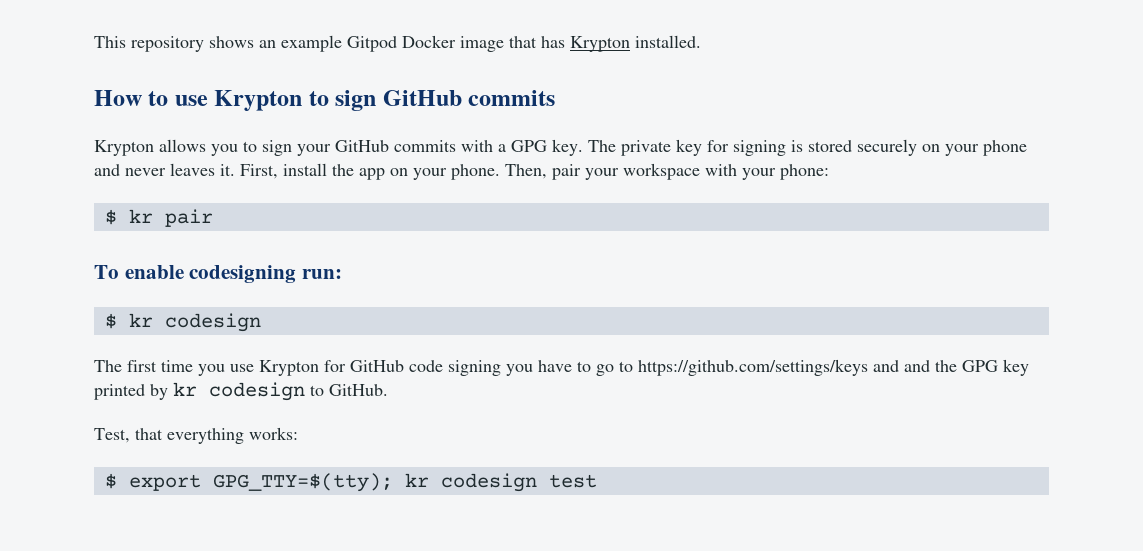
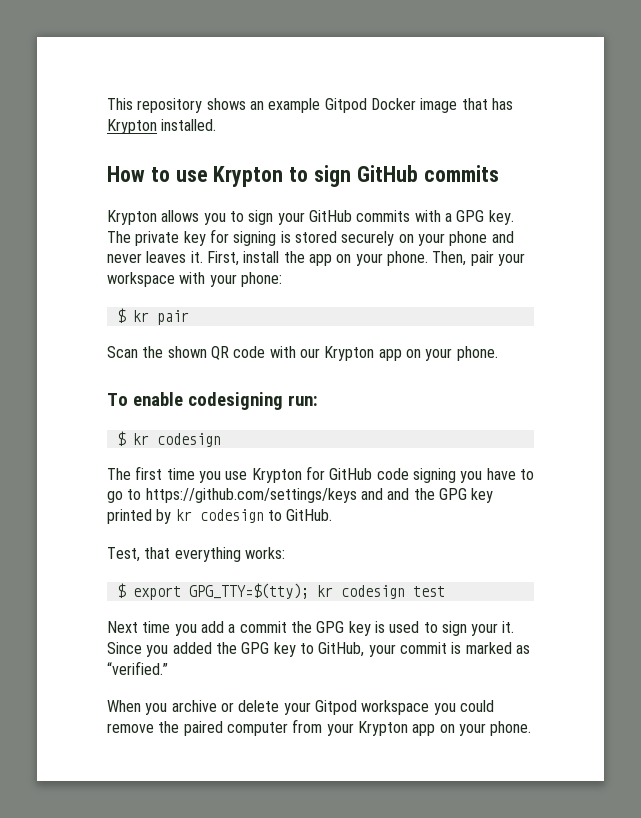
(213, 218) none -> [107,346,498,361] // Scan the shown QR code with our Krypton app on your phone.
(597, 481) none -> [107,621,515,636] [107,642,530,657] [107,661,168,675] [107,700,494,715] [107,719,532,736] // Next time you add a commit the GPG key is used to sign your it. Since you added the GPG key to GitHub, your commit is marked as “verified.” // When you archive or delete your Gitpod workspace you could remove the paired computer from your Krypton app on your phone.

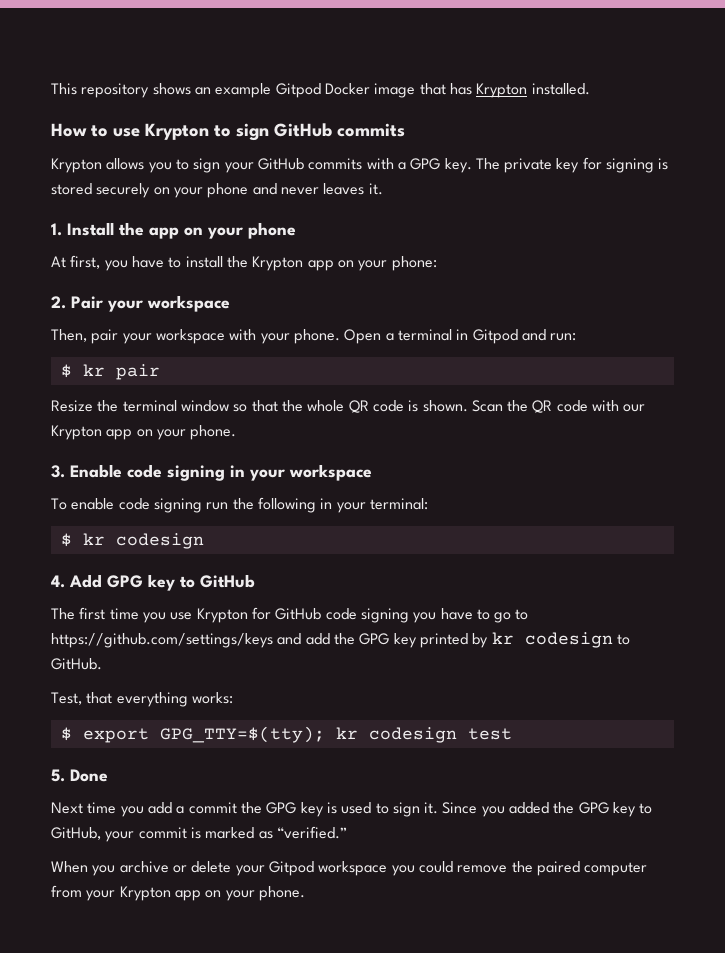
[206,251,280,266] First, install -> [51,222,114,236] // 1. Install
[386,251,428,266] phone. -> [248,222,296,239] [51,255,437,271] [51,295,230,312] phone // At first, you have to install the Krypton app on your phone: // 2. Pair your workspace //
[240,272,282,287] [116,308,189,325] phone: // $ kr pair // -> [293,329,577,344] [60,364,160,380] [51,400,468,413] phone. Open a terminal in Gitpod and run: // $ kr pair // Resize the terminal window so that the whole QR code is shown.
[167,346,207,358] shown -> (529, 406) none
[107,392,318,410] [116,431,221,447] To enable codesigning run: // $ kr codesign -> [51,464,372,481] [51,497,428,513] [60,533,204,549] [51,574,255,591] 3. Enable code signing in your workspace // To enable code signing run the following in your terminal: // $ kr codesign // 4. Add GPG key to GitHub
[387,488,410,500] and -> [305,633,330,645] add
(445, 591) none -> [51,769,108,782] // 5. Done
[471,623,499,636] your -> (420, 809) none

